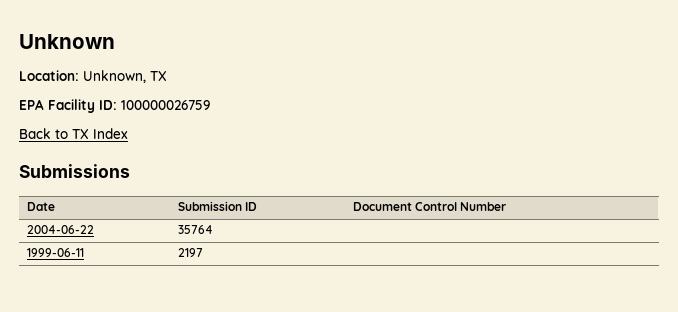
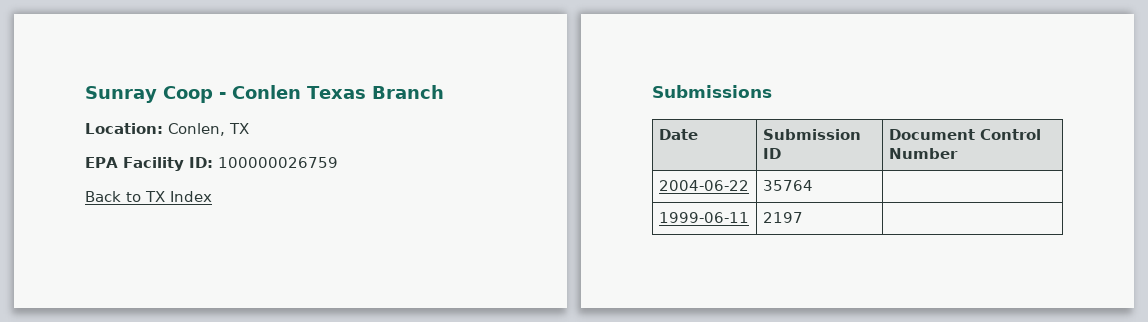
[19,34,115,49] Unknown -> [85,85,444,103] Sunray Coop - Conlen Texas Branch
[83,70,146,83] Unknown, -> [168,123,225,136] Conlen,

